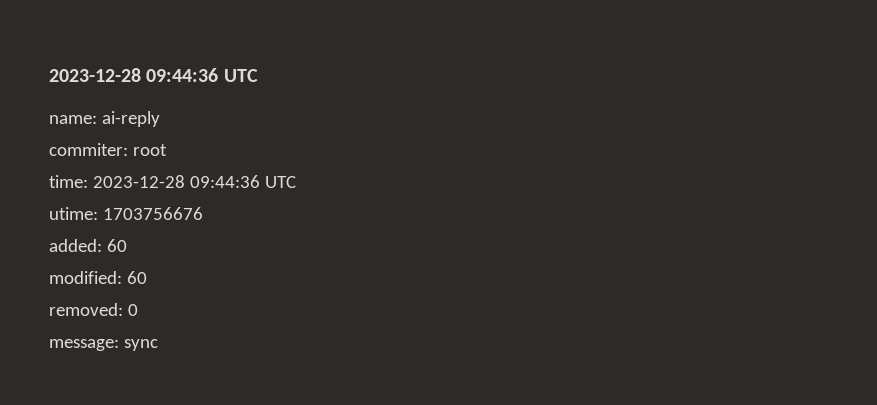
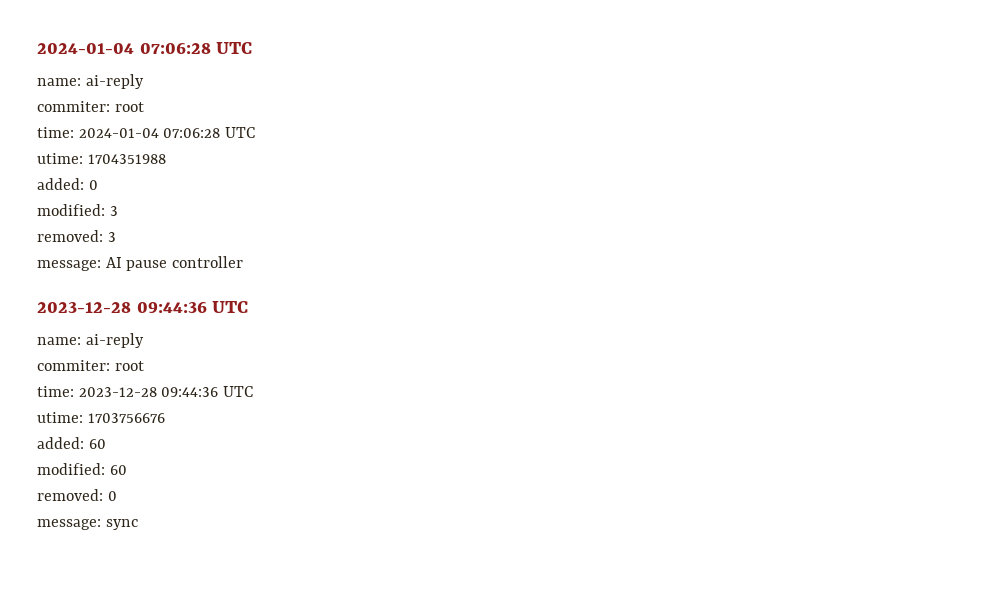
(49, 75) none -> [37,42,253,54] [37,74,144,89] [37,101,144,112] [37,127,256,138] [37,153,166,164] [37,178,98,190] [37,204,118,216] [37,230,116,242] [37,256,244,271] 2024-01-04 07:06:28 UTC // name: ai-reply // commiter: root // time: 2024-01-04 07:06:28 UTC // utime: 1704351988 // added: 0 // modified: 3 // removed: 3 // message: AI pause controller //

